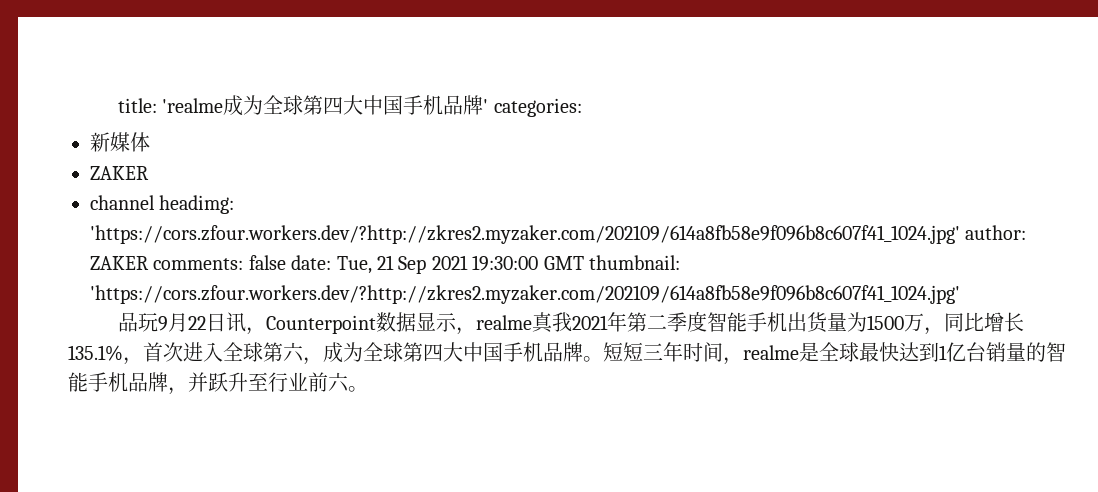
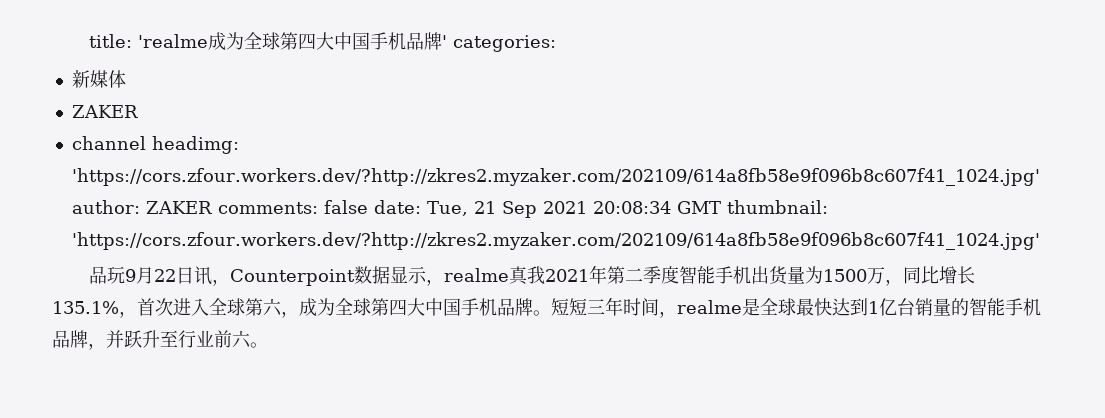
[472,255,539,271] 19:30:00 -> [592,201,671,214] 20:08:34

